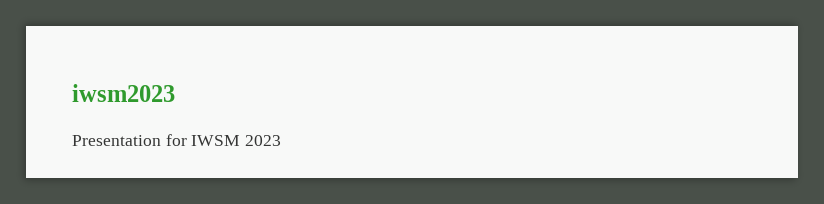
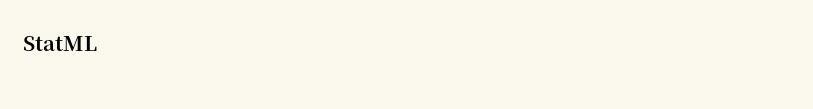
[72,84,175,102] [72,134,282,146] iwsm2023 // Presentation for IWSM 2023 -> [23,36,97,51] StatML

